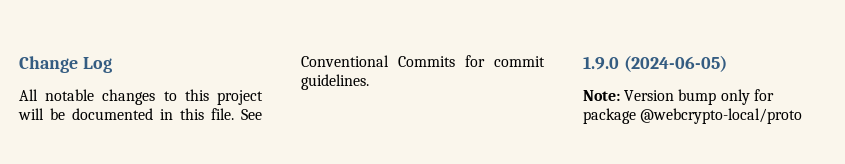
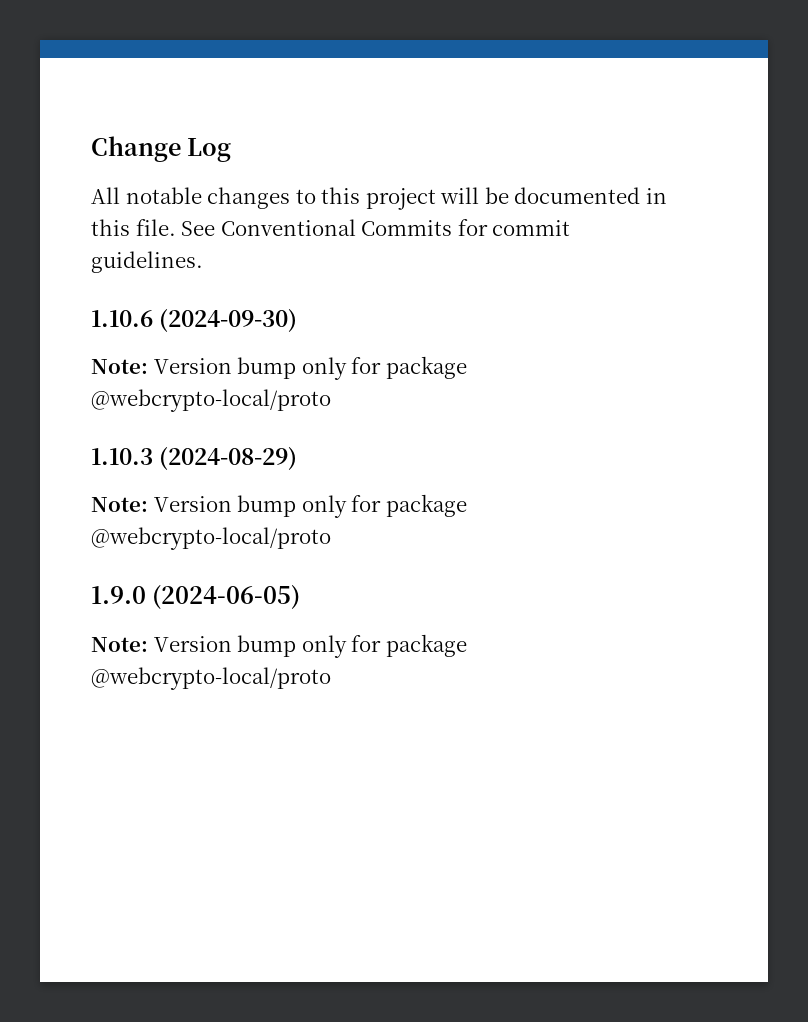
(369, 82) none -> [91,308,298,332] [91,356,467,380] [91,389,331,412] [91,446,298,470] [91,494,467,518] [91,527,331,550] // 1.10.6 (2024-09-30) // Note: Version bump only for package @webcrypto-local/proto // 1.10.3 (2024-08-29) // Note: Version bump only for package @webcrypto-local/proto

